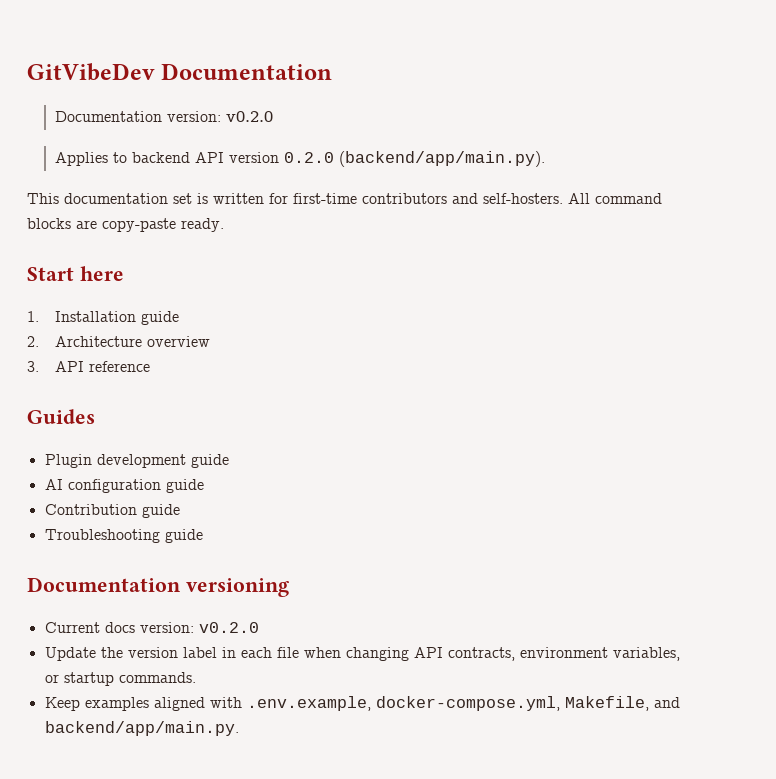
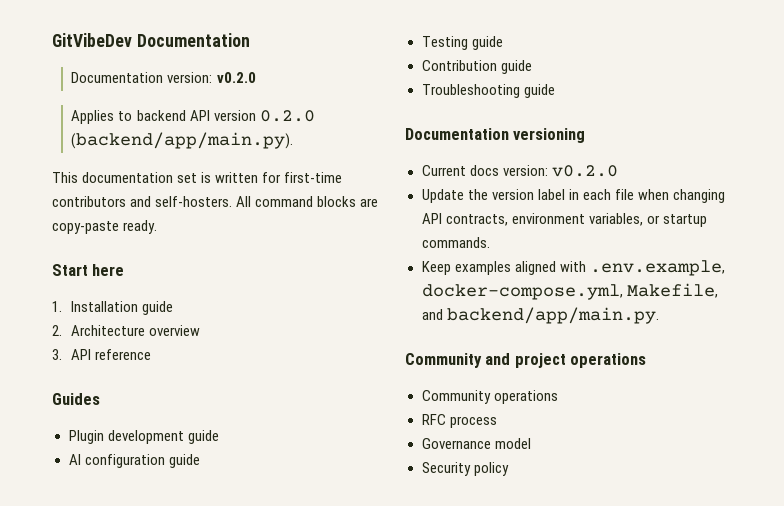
(204, 486) none -> [421,36,503,50] // Testing guide
(239, 728) none -> [405,353,647,368] [421,390,558,404] [421,414,497,428] [421,438,531,449] [421,462,509,476] // Community and project operations // Community operations // RFC process // Governance model // Security policy

